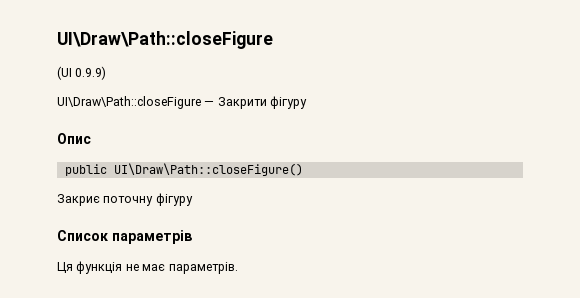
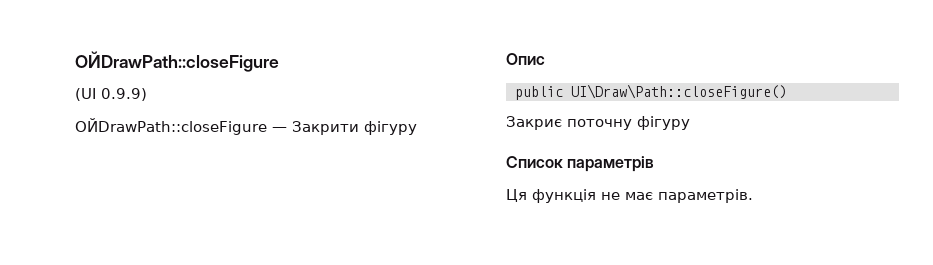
[57,31,273,49] UI\Draw\Path::closeFigure -> [75,51,279,72] ОЙDrawPath::closeFigure
[57,96,201,109] UI\Draw\Path::closeFigure -> [75,118,267,135] ОЙDrawPath::closeFigure

